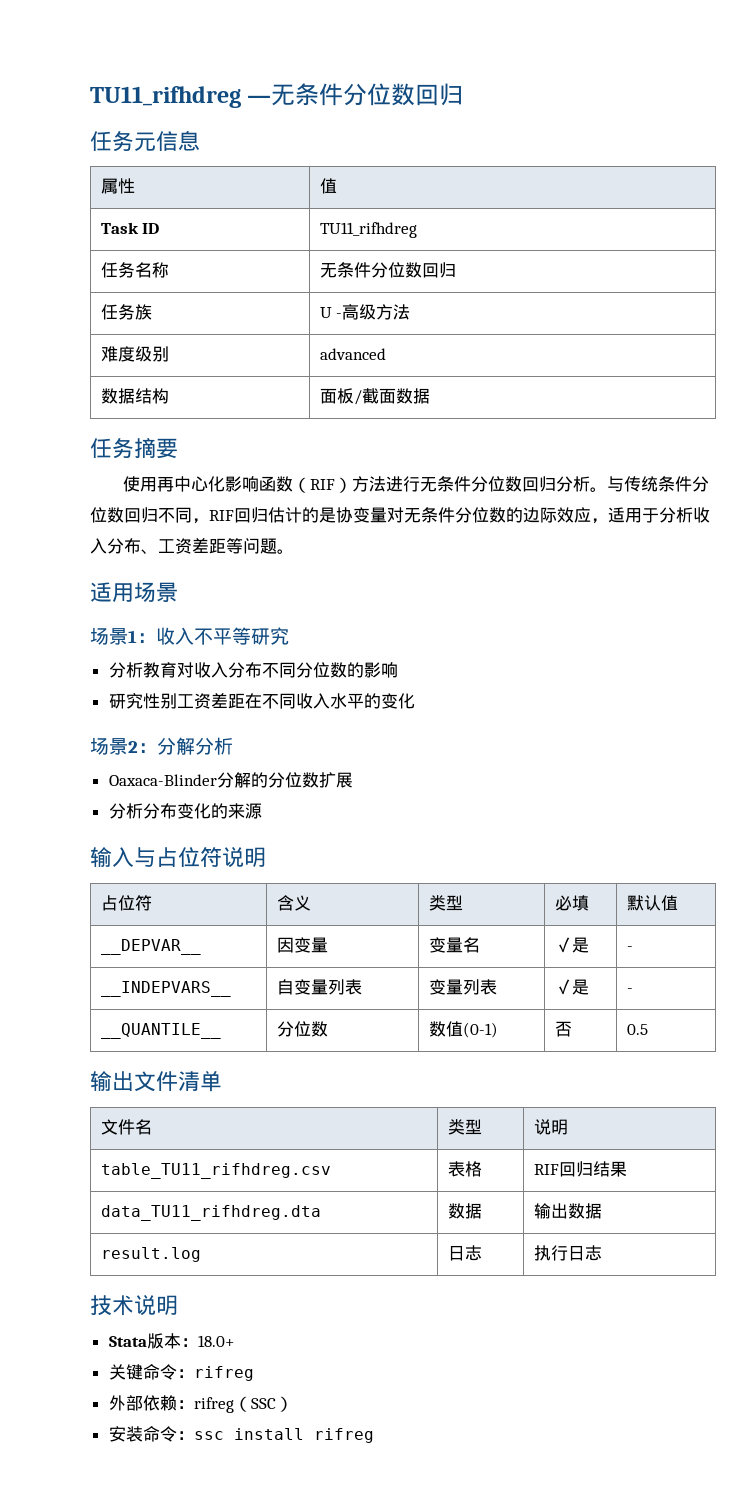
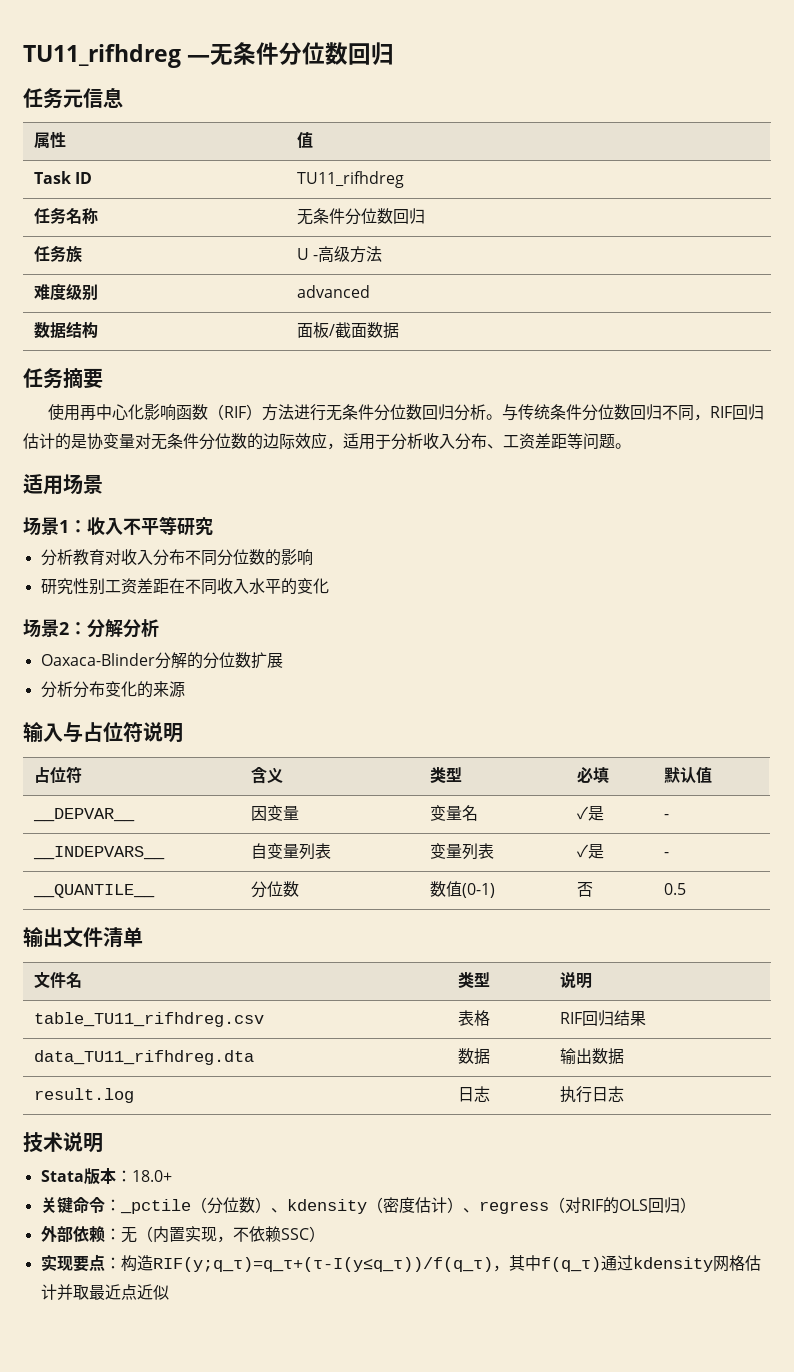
[193,1366,254,1381] [108,1395,293,1413] [108,1426,374,1443] rifreg // 外部依赖：rifreg（SSC） // 安装命令：ssc install rifreg -> [119,1197,696,1214] [40,1225,325,1243] [40,1254,761,1272] [40,1284,169,1300] _pctile（分位数）、kdensity（密度估计）、regress（对RIF的OLS回归） // 外部依赖：无（内置实现，不依赖SSC） // 实现要点：构造RIF(y;q_τ)=q_τ+(τ-I(y≤q_τ))/f(q_τ)，其中f(q_τ)通过kdensity网格估计并取最近点近似

